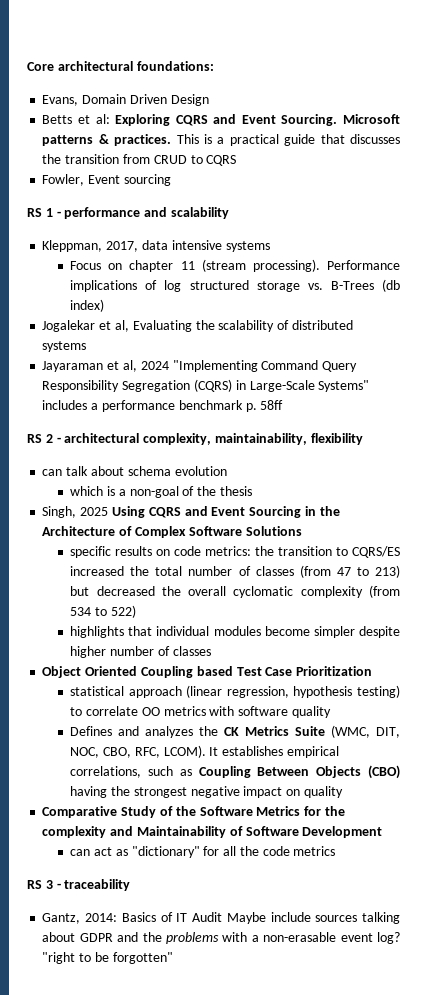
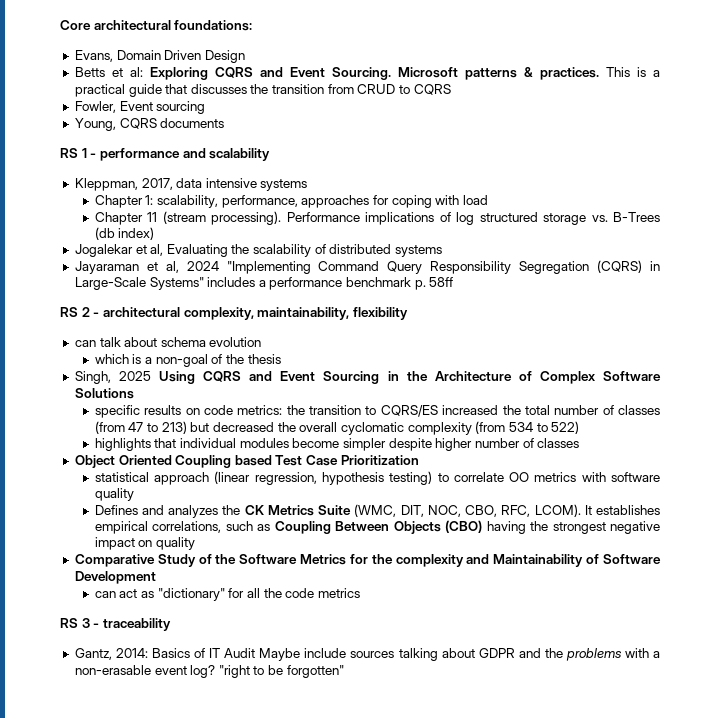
(171, 180) none -> [74,118,225,131] // Young, CQRS documents
[70,260,174,272] Focus on chapter -> [94,195,488,208] [94,212,143,225] Chapter 1: scalability, performance, approaches for coping with load // Chapter

